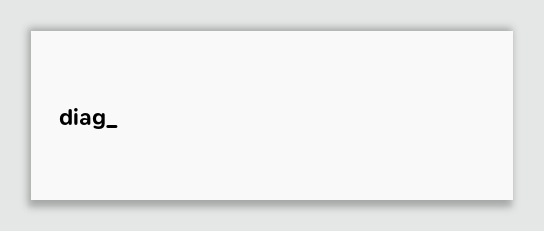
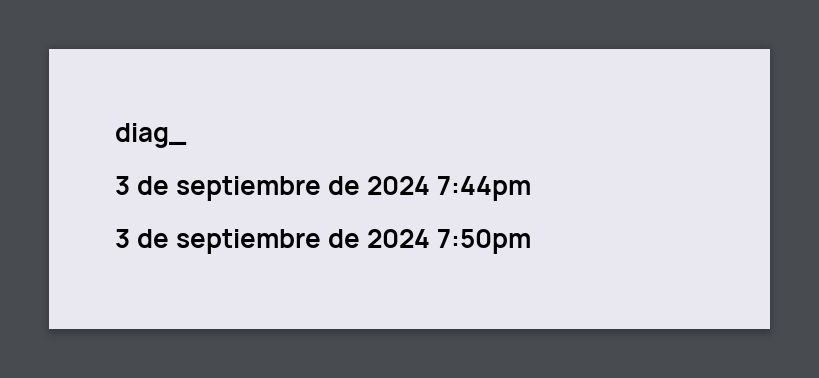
(118, 118) none -> [115,176,532,201] [115,229,532,254] // 3 de septiembre de 2024 7:44pm // 3 de septiembre de 2024 7:50pm

